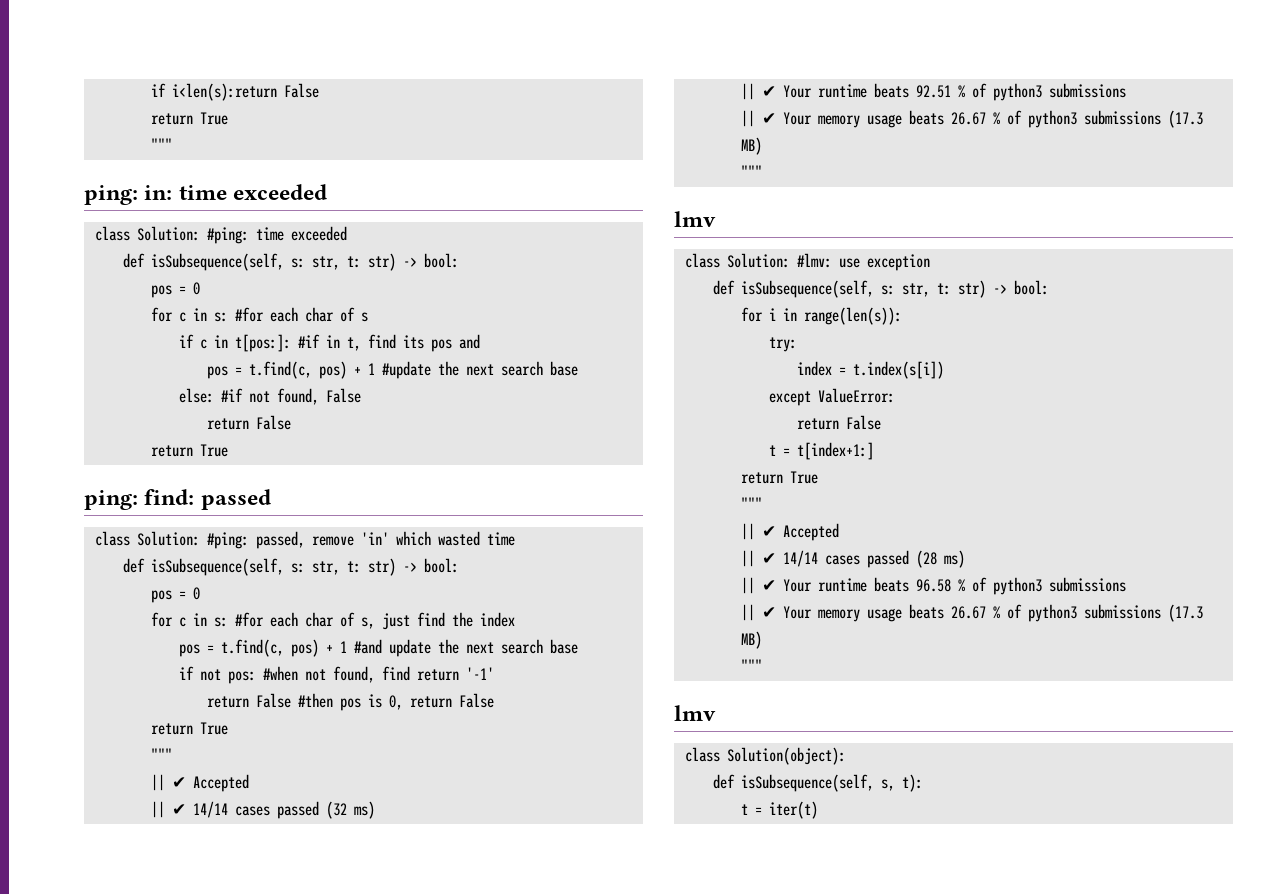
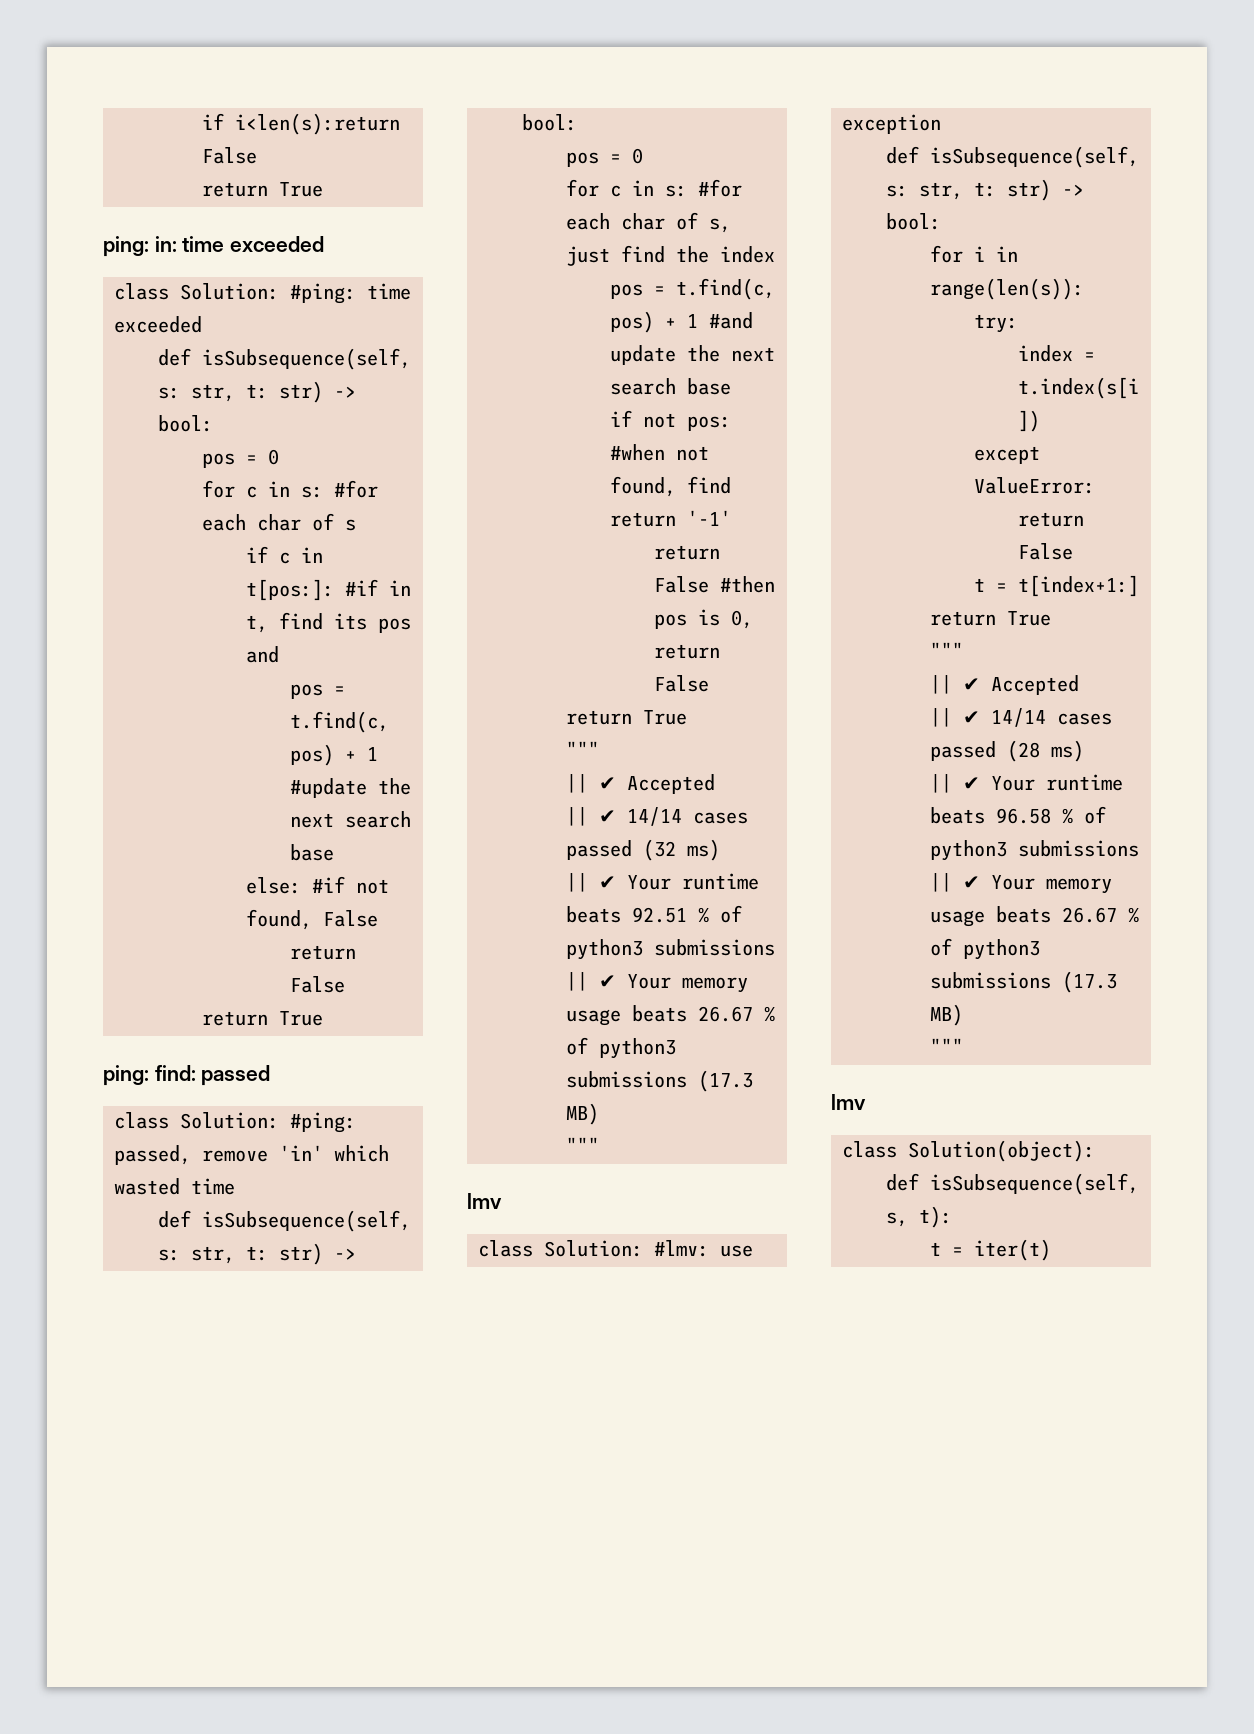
[150,138,172,151] // """ -> (324, 189) none

